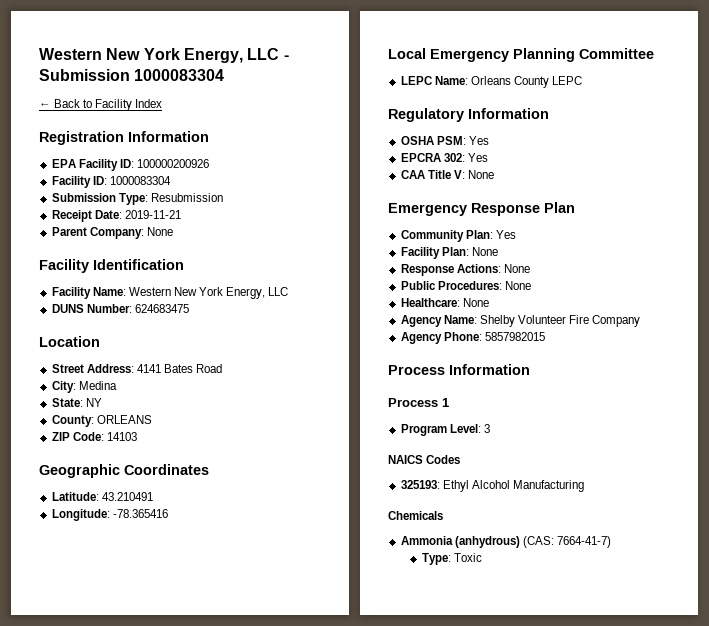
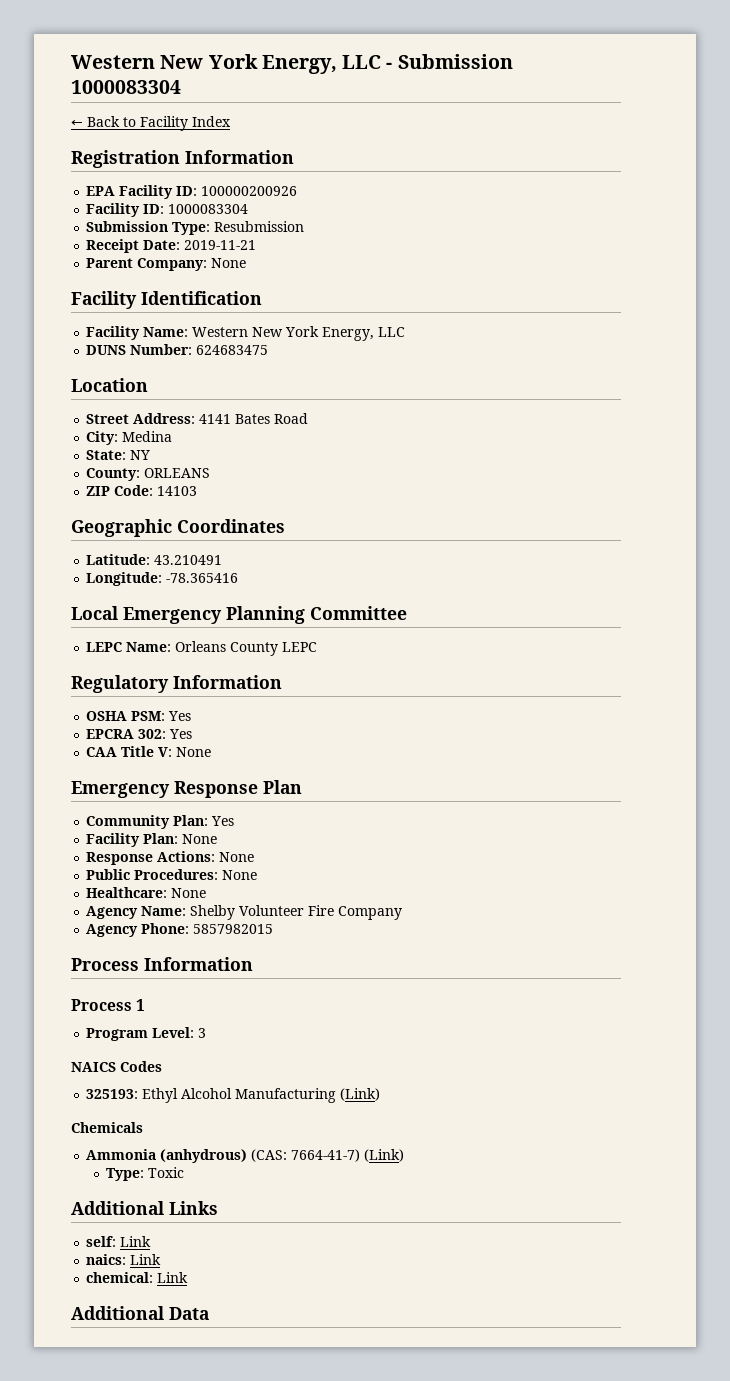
(584, 486) none -> [340,1088,381,1101] (Link)
(611, 542) none -> [364,1149,405,1162] (Link)
(482, 557) none -> [71,1201,218,1215] [86,1236,152,1247] [86,1254,162,1265] [86,1272,189,1283] [71,1306,209,1320] // Additional Links // self: Link // naics: Link // chemical: Link // Additional Data

